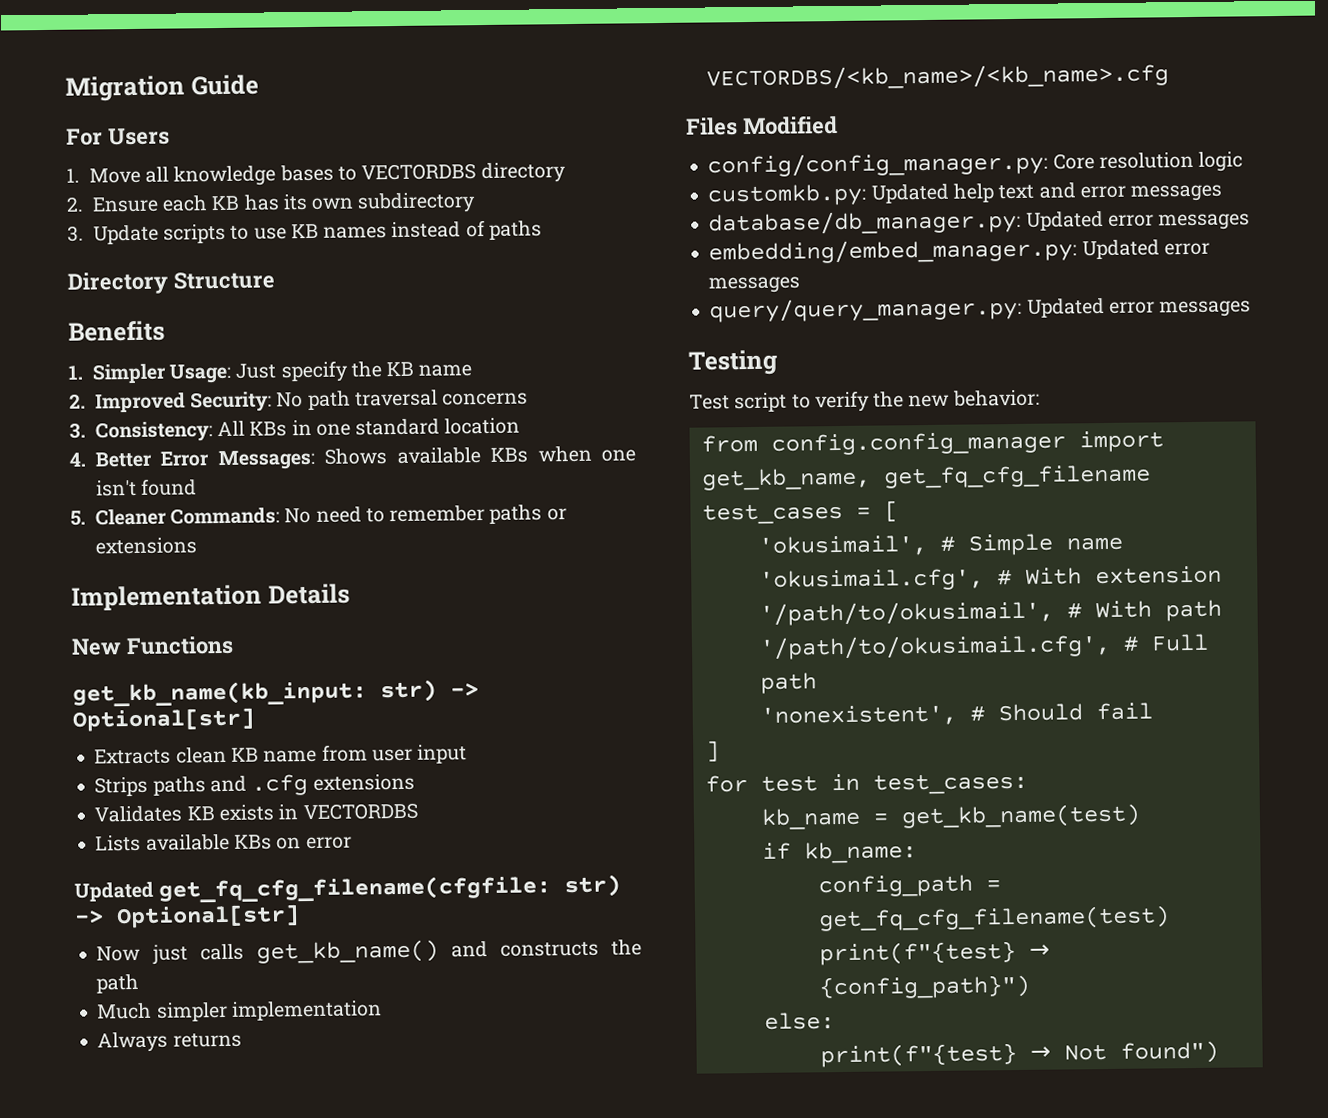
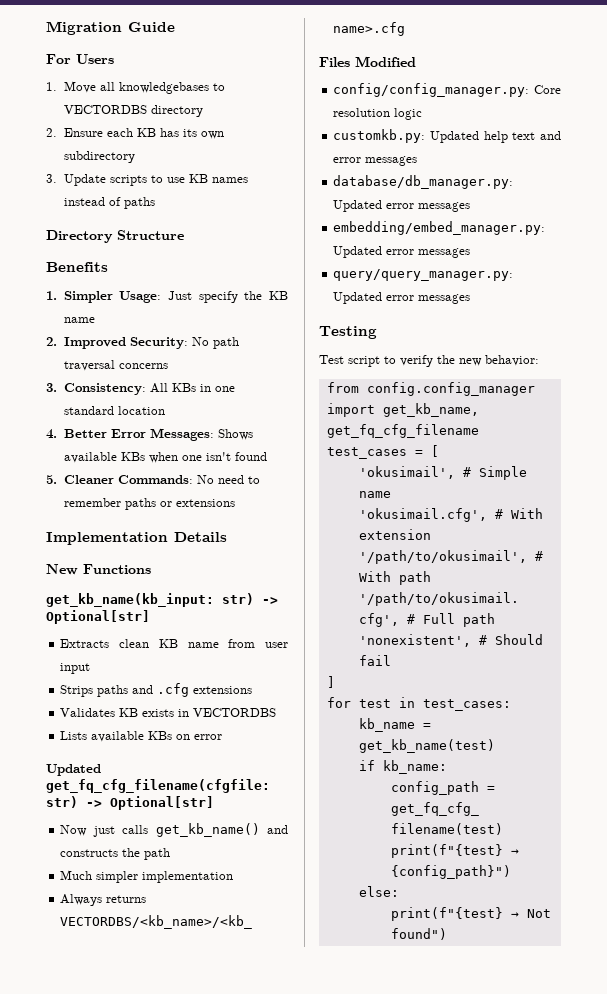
[173,164,334,187] knowledge bases -> [118,82,209,94] knowledgebases

